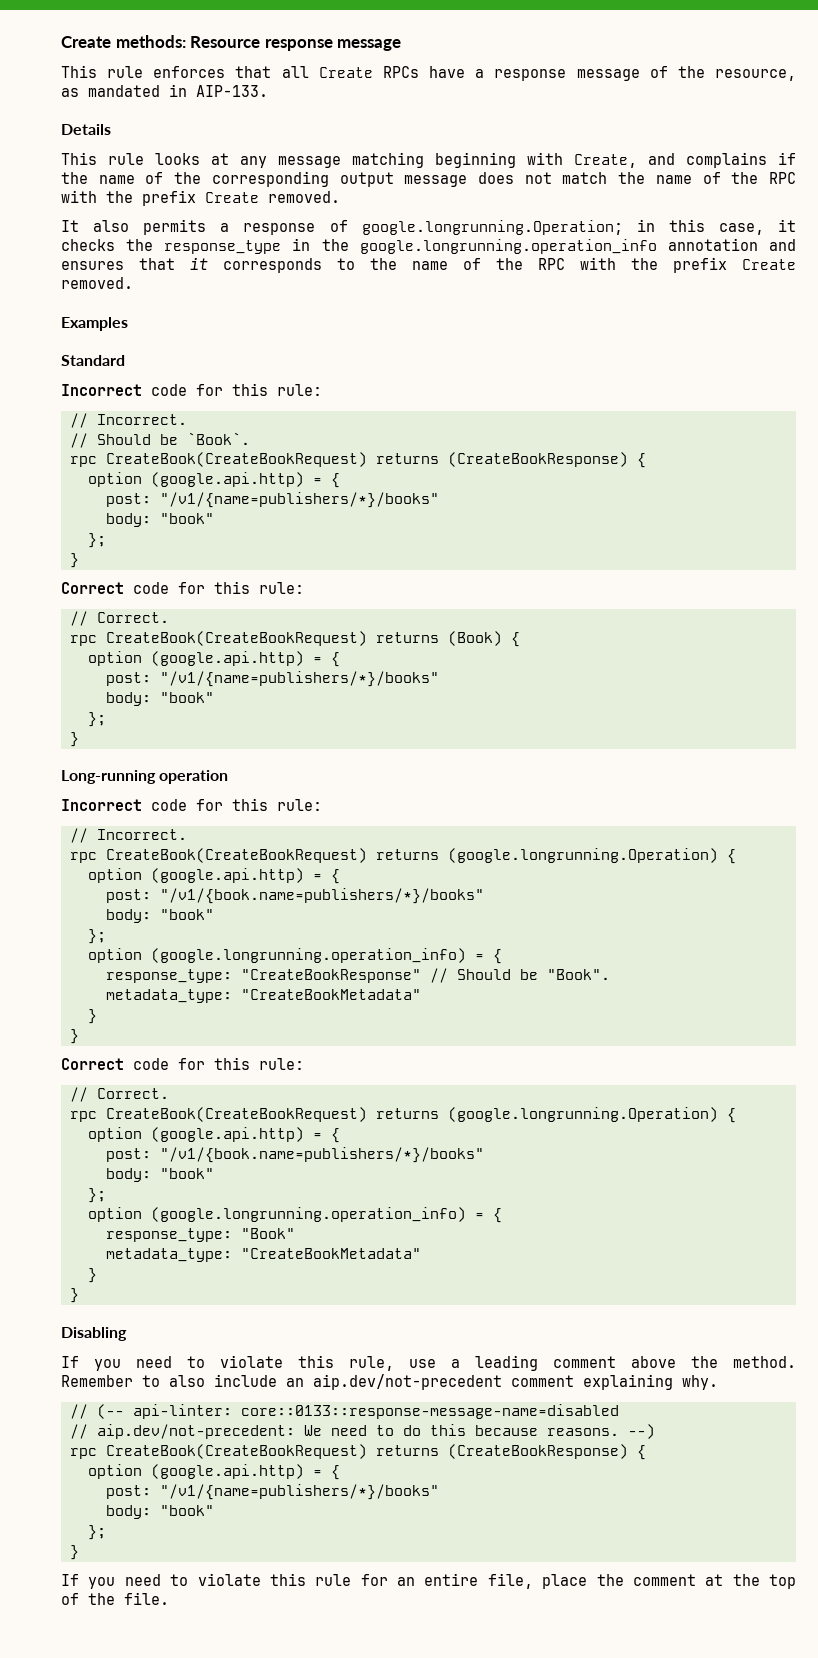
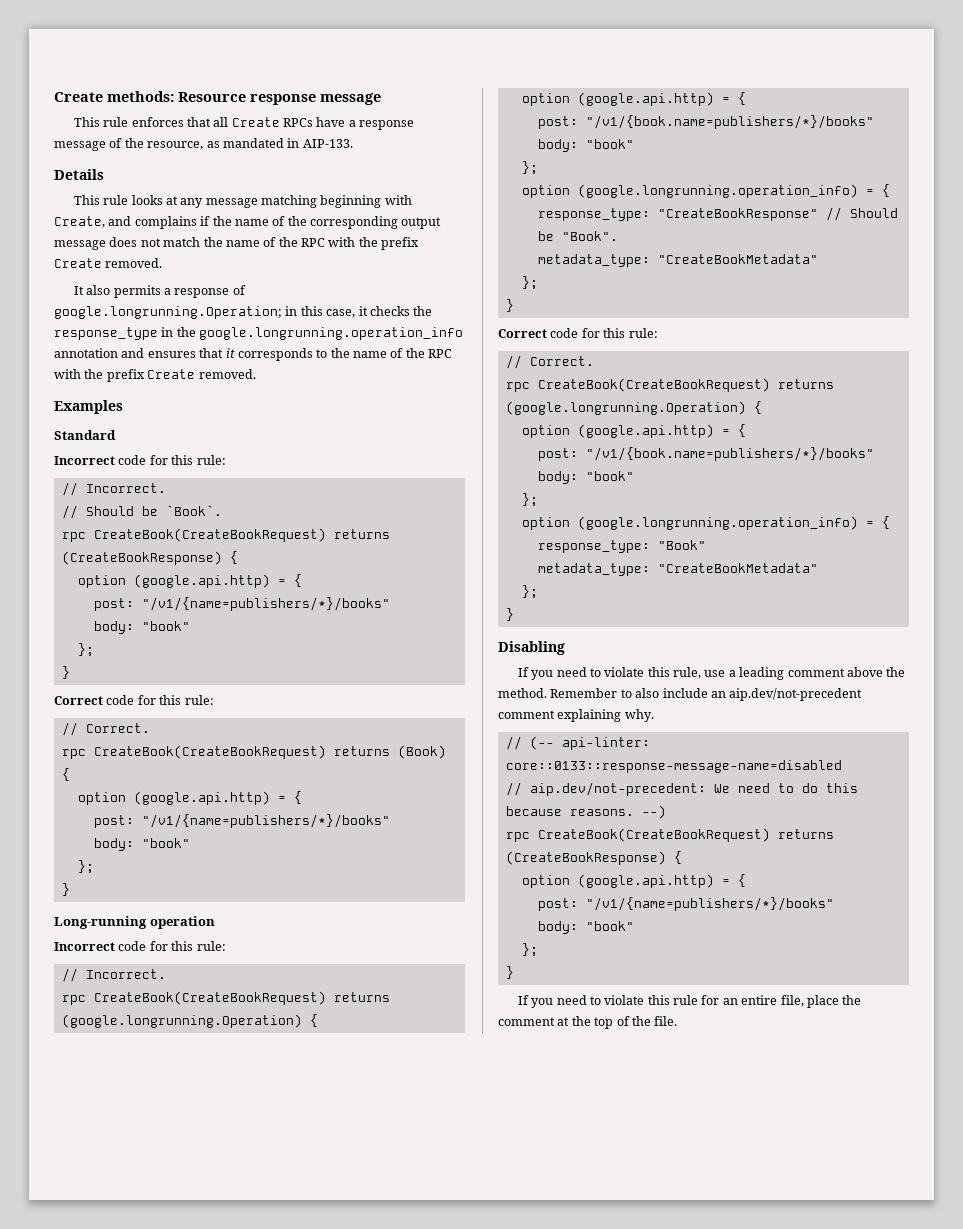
[87,1009,97,1024] } -> [521,276,538,290] };
[87,1268,97,1283] } -> [521,585,538,599] };

